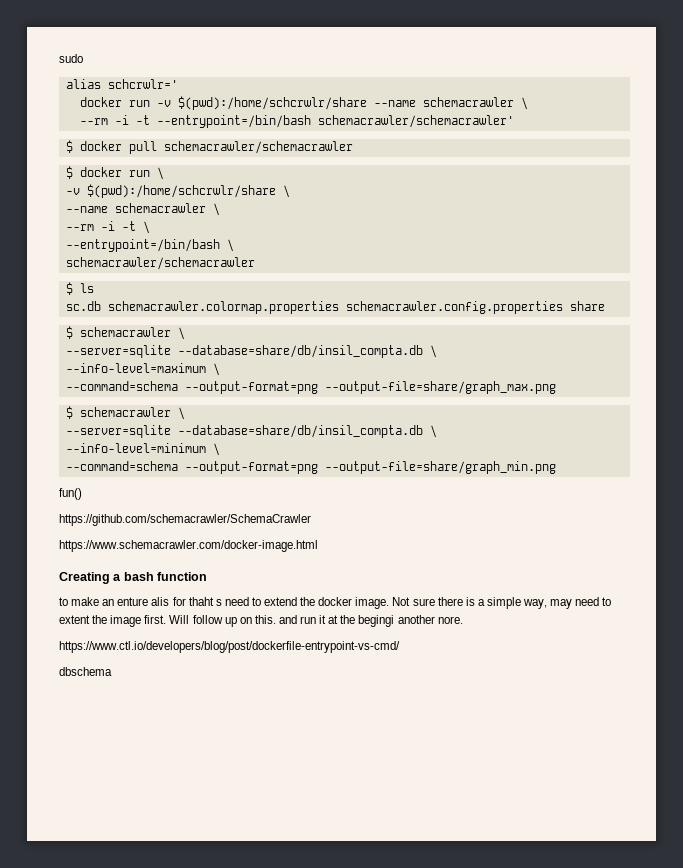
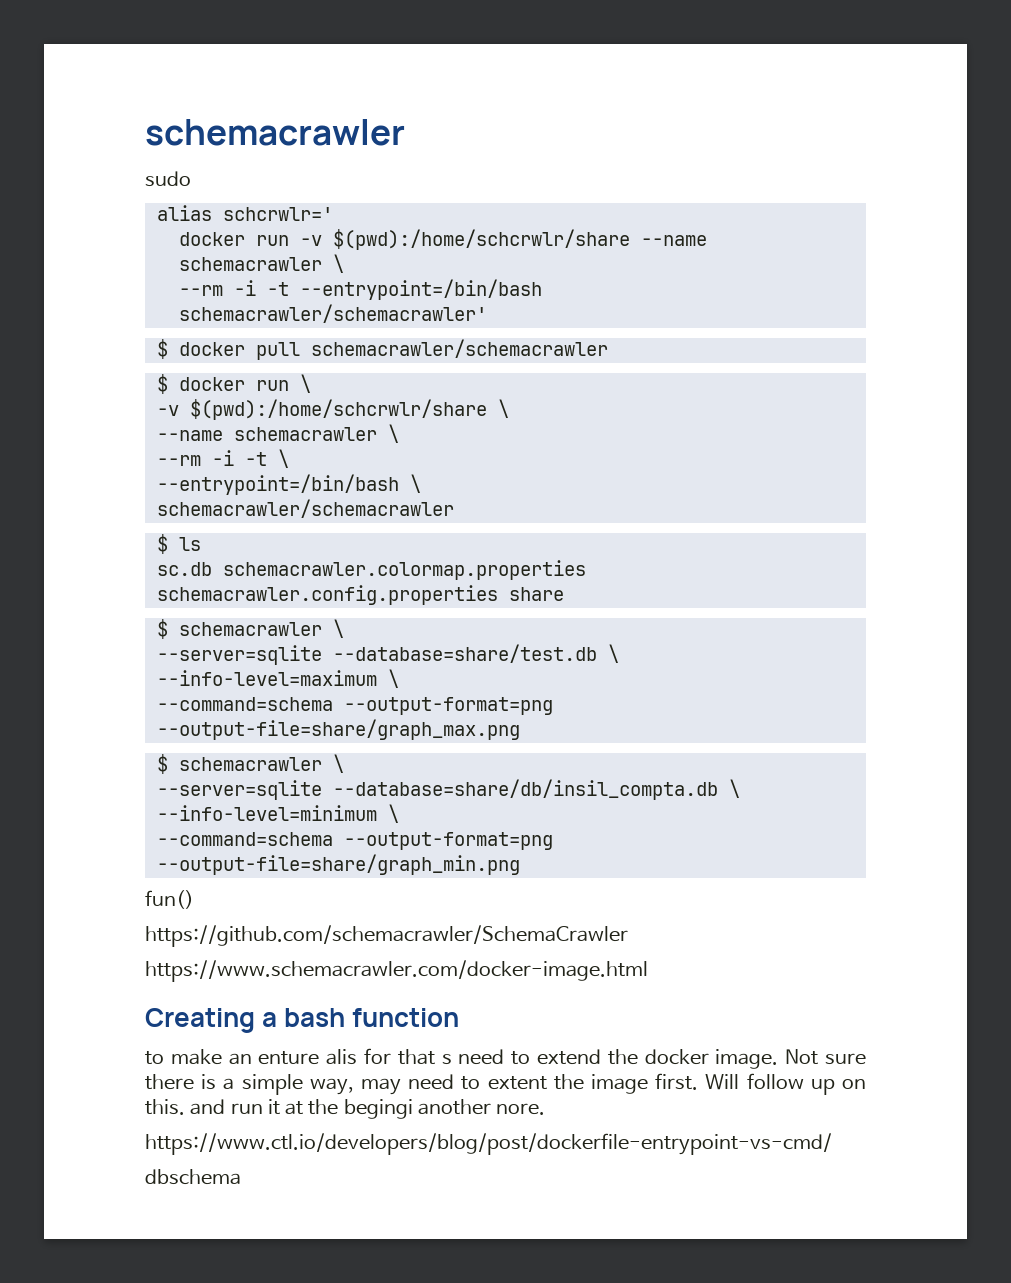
(59, 58) none -> [145,119,405,146] schemacrawler //
[177,345,423,358] --database=share/db/insil_compta.db -> [332,644,597,663] --database=share/test.db
[188,597,214,606] thaht -> [397,1049,435,1065] that

